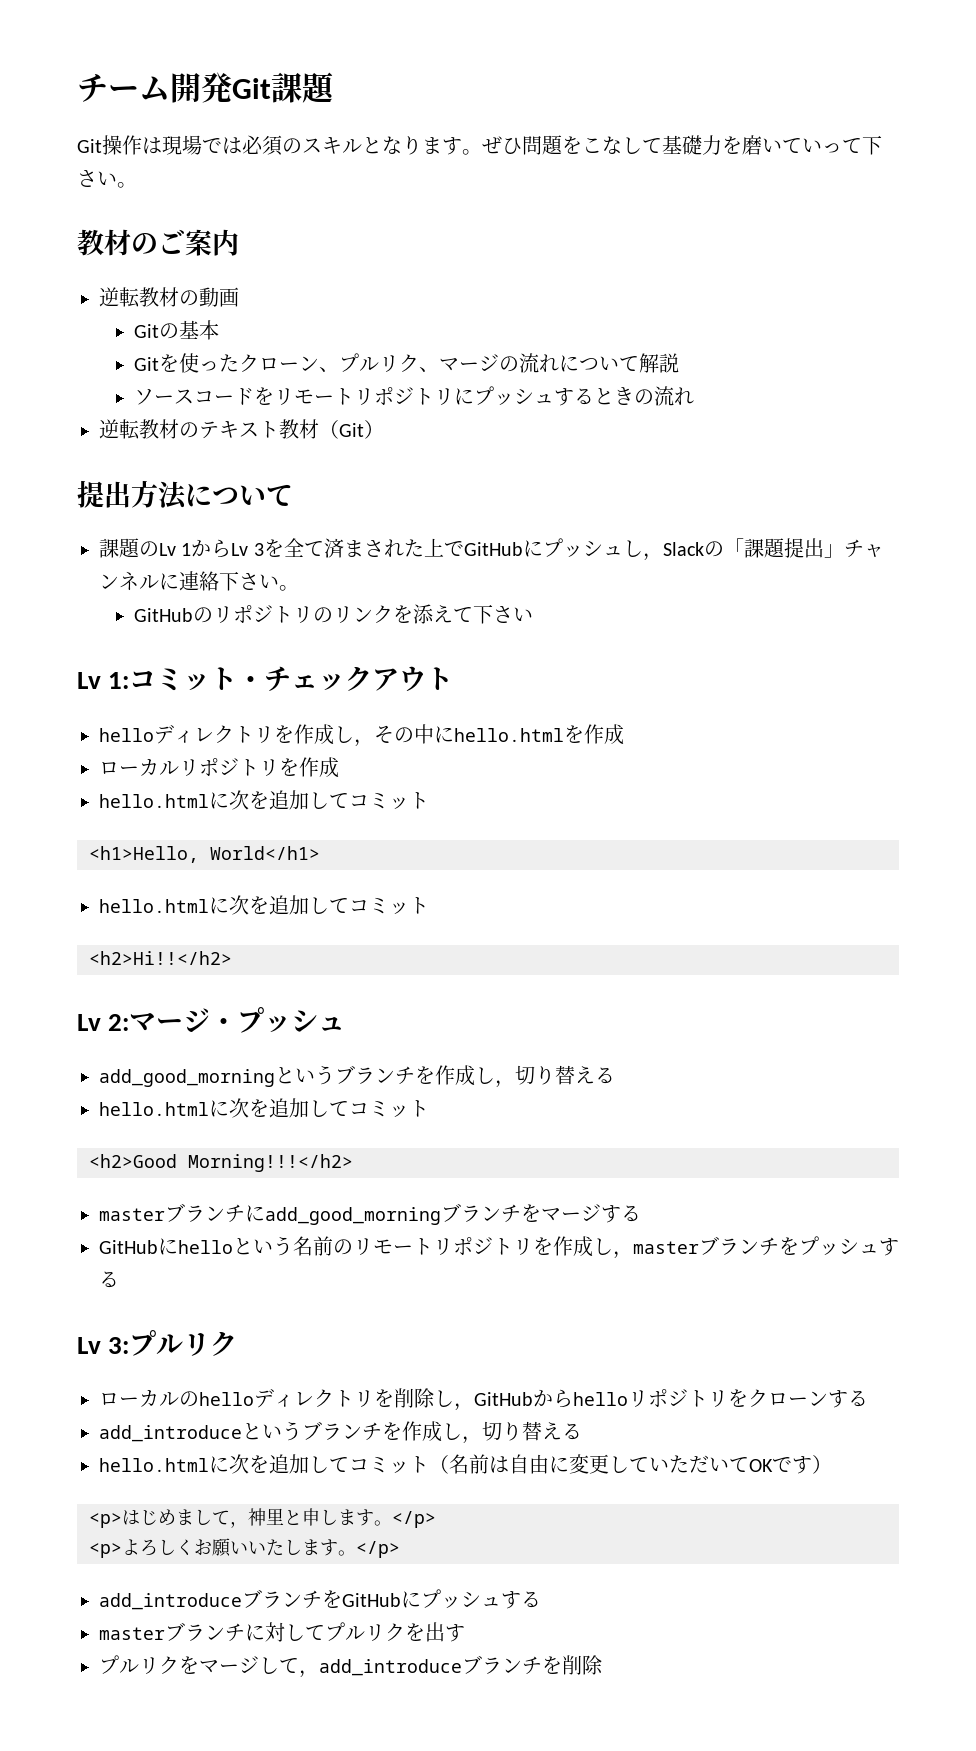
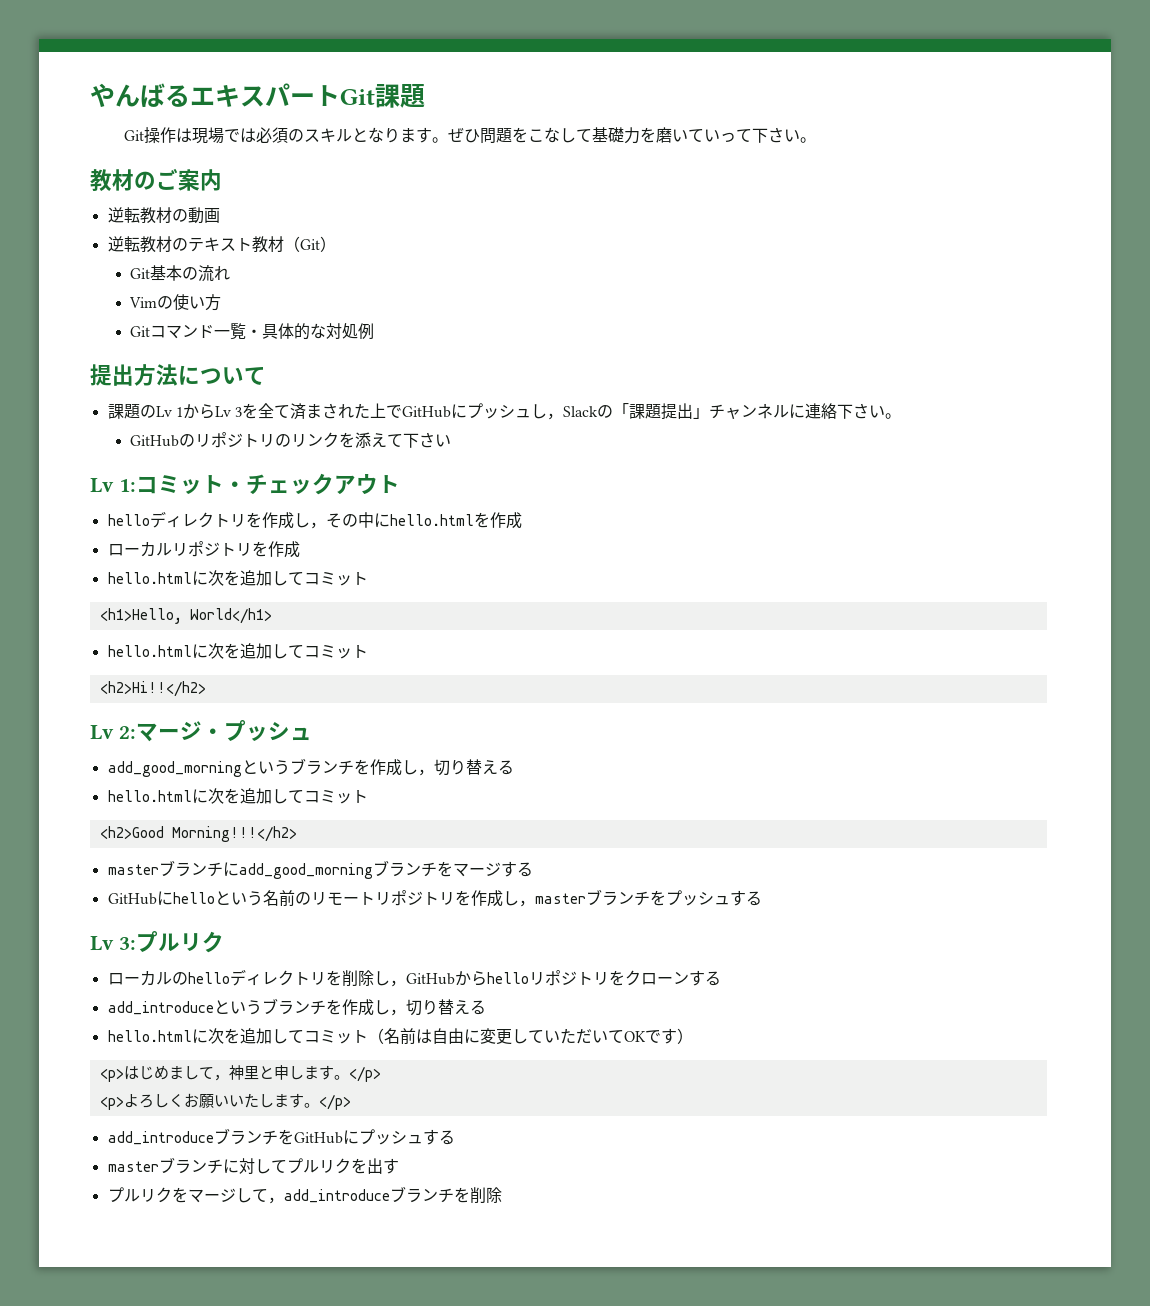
[77,72,232,103] チーム開発 -> [90,83,340,108] やんばるエキスパート
[134,320,220,340] [134,353,680,373] [134,386,695,406] // Gitの基本 // Gitを使ったクローン、プルリク、マージの流れについて解説 // ソースコードをリモートリポジトリにプッシュするときの流れ -> (220, 215) none
(384, 429) none -> [130,265,231,282] [129,294,222,311] [130,323,375,340] // Git基本の流れ // Vimの使い方 // Gitコマンド一覧・具体的な対処例

